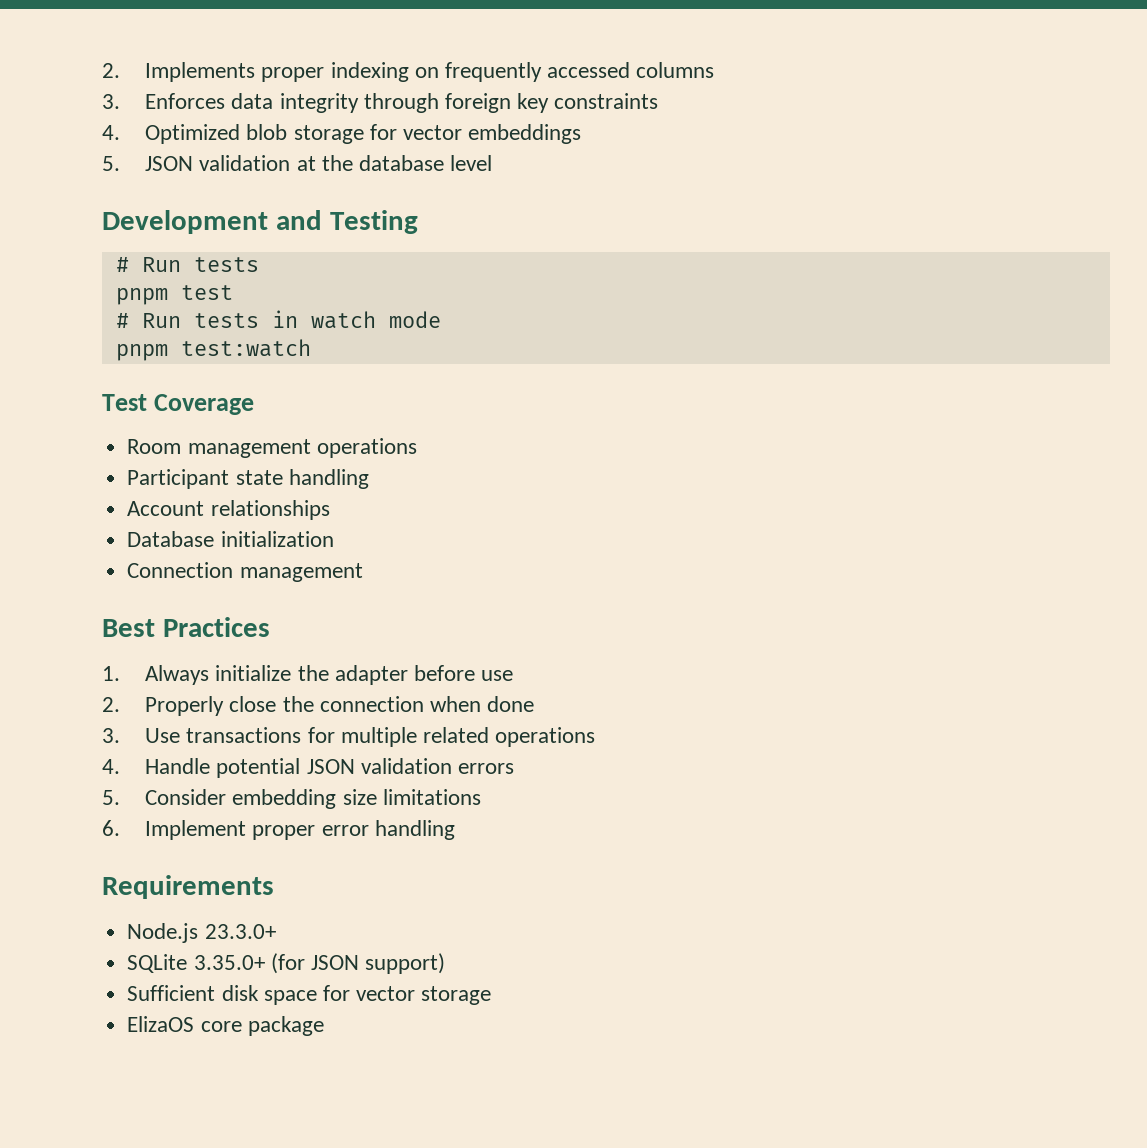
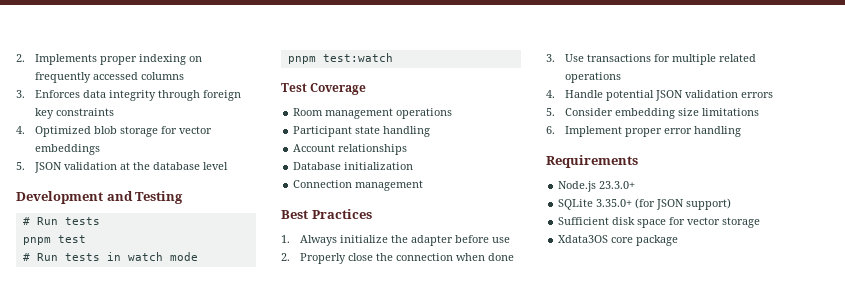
[127,1016,195,1032] ElizaOS -> [558,235,609,243] Xdata3OS

